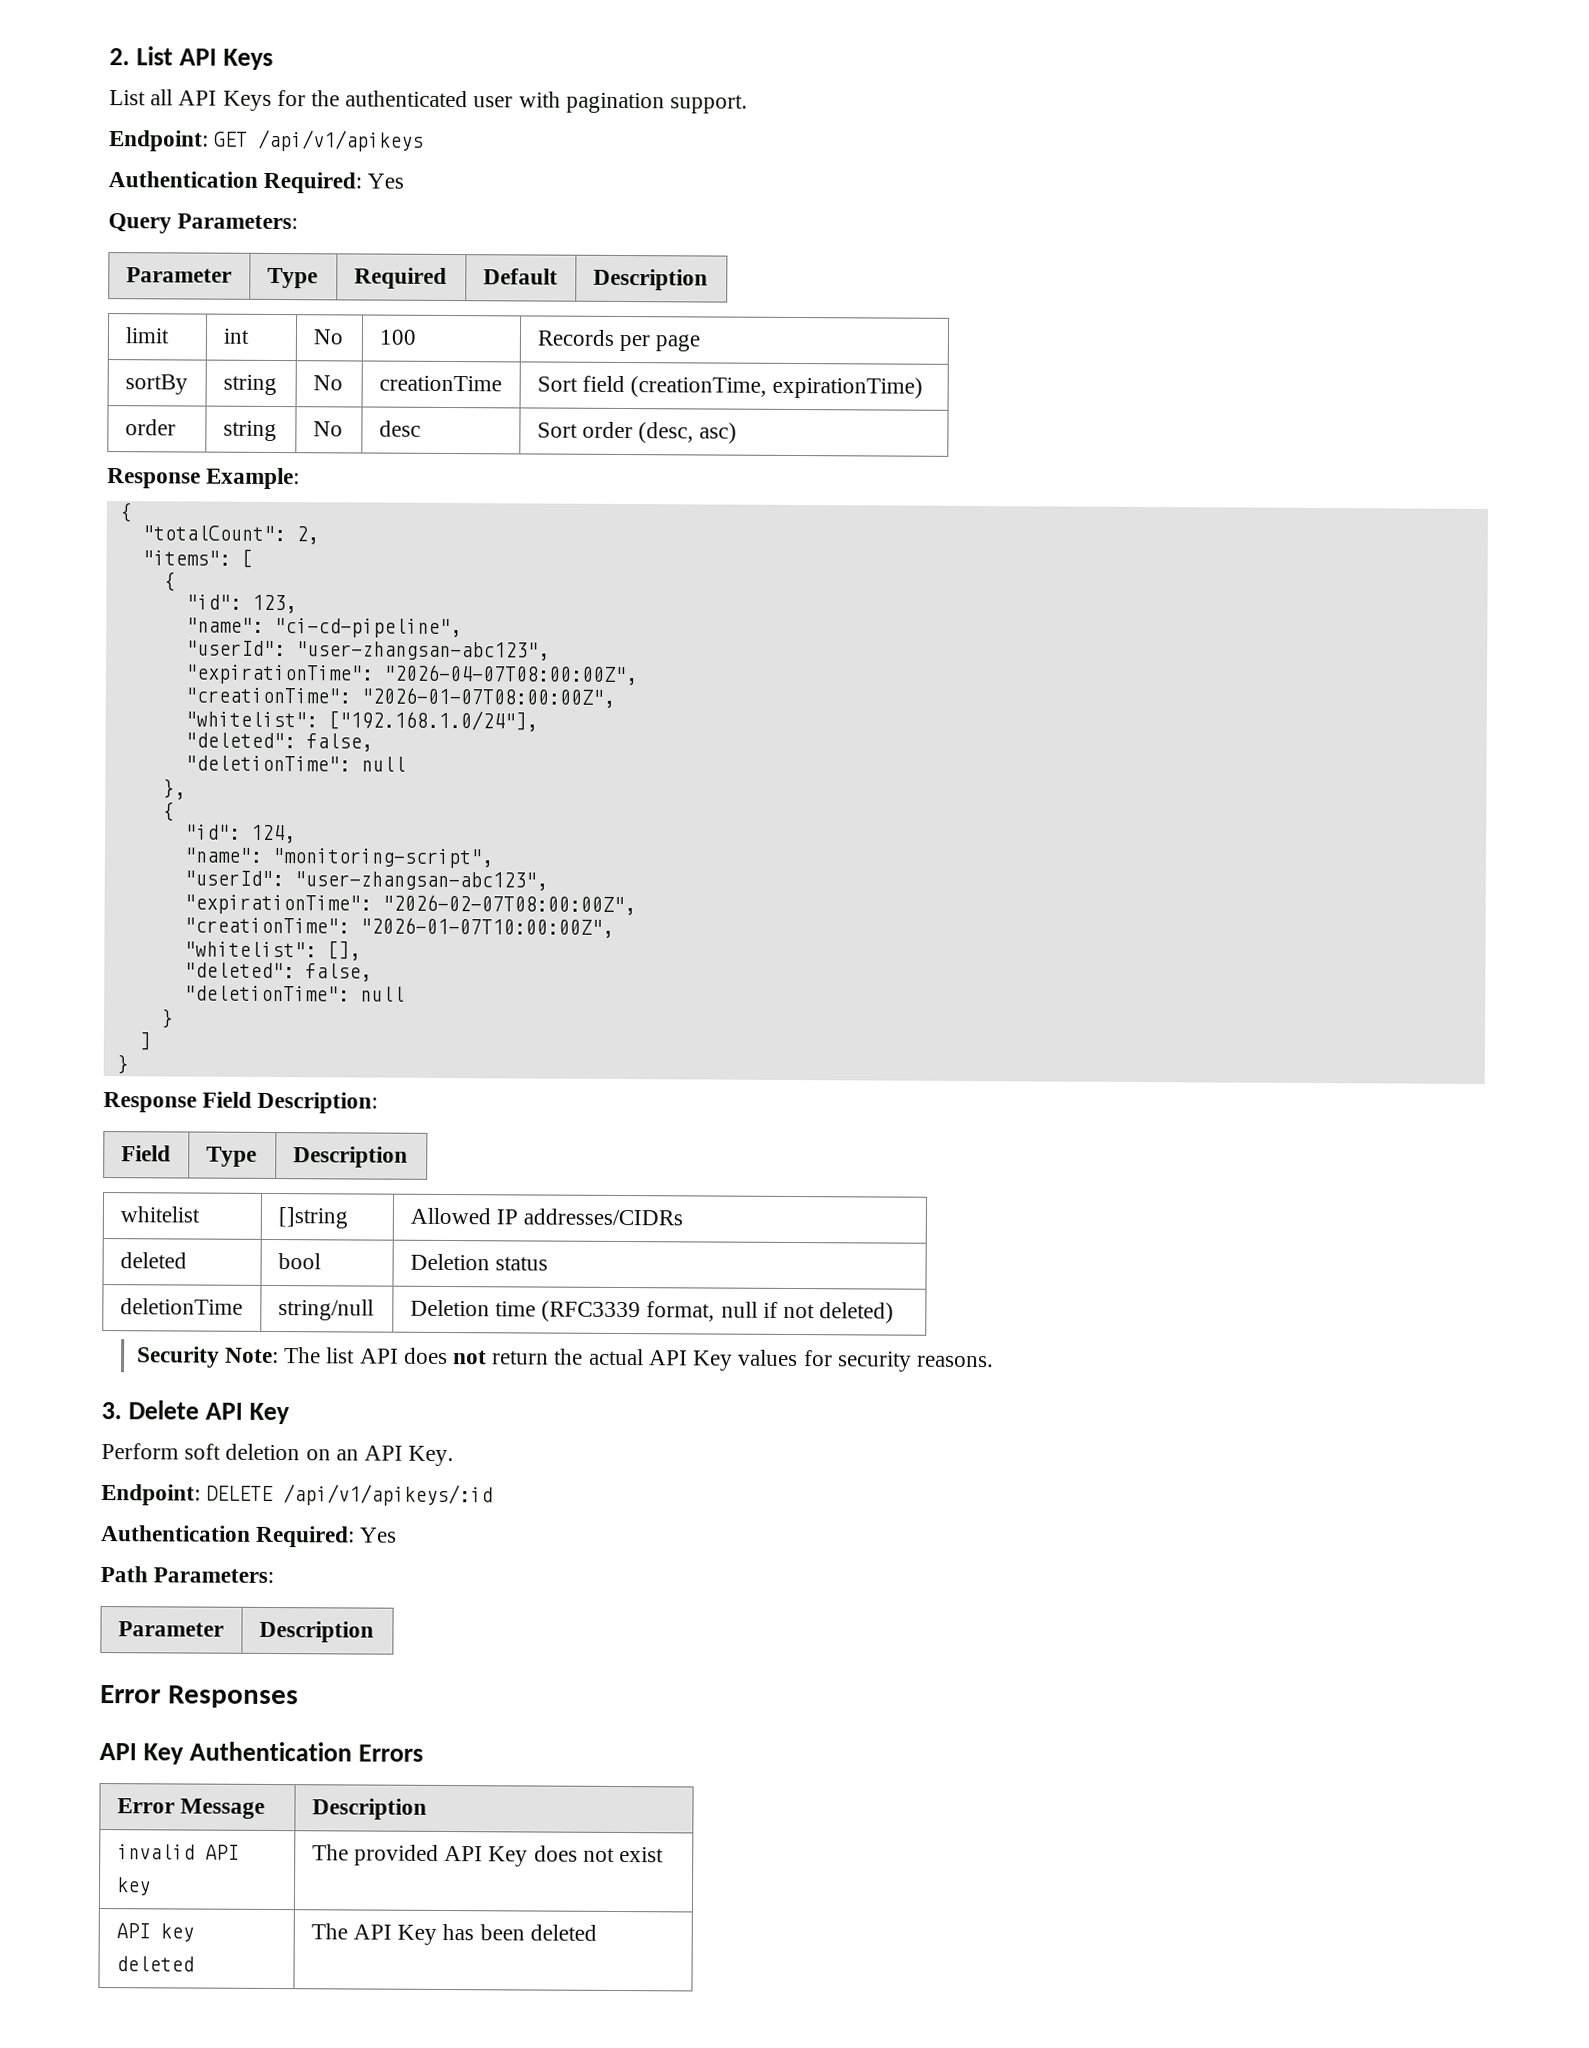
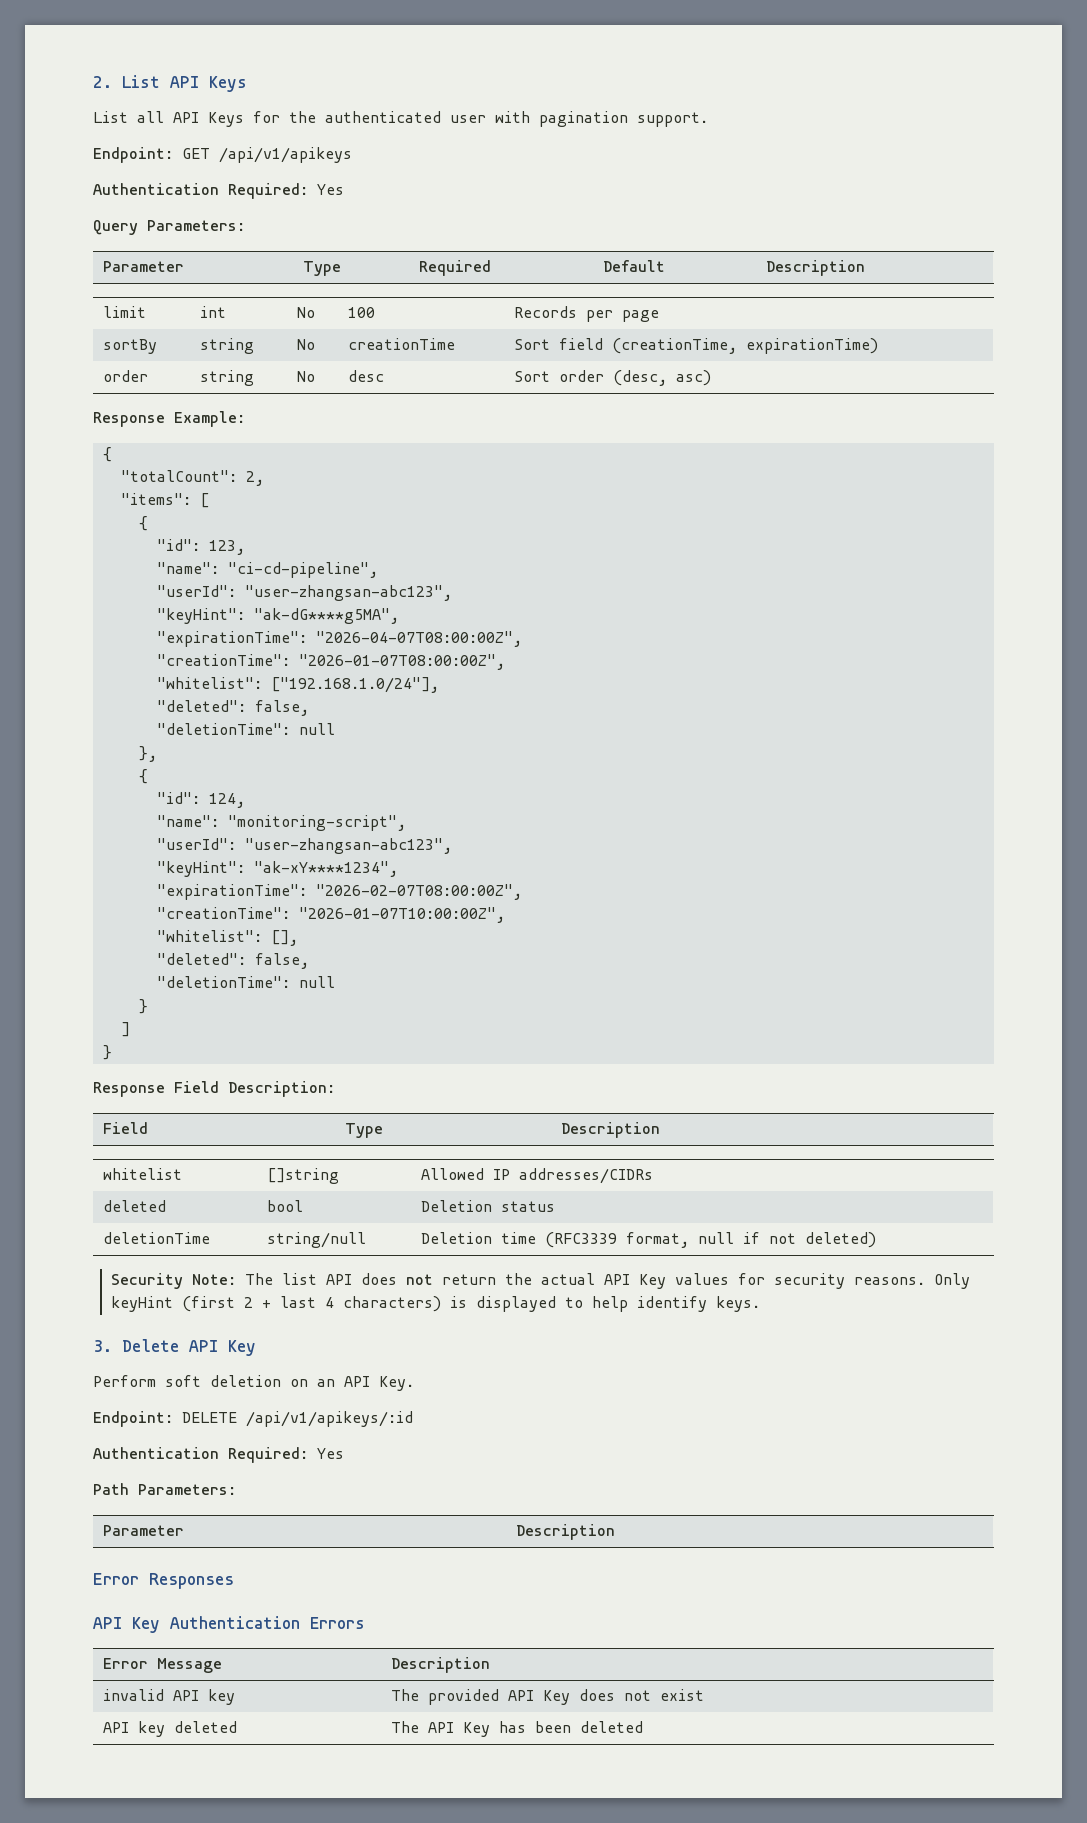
(550, 651) none -> [156,608,399,624] // "keyHint": "ak-dG****g5MA",
(548, 881) none -> [156,861,398,877] // "keyHint": "ak-xY****1234",
(994, 1361) none -> [933,1273,970,1289] [110,1296,760,1312] Only keyHint (first 2 + last 4 characters) is displayed to help identify keys.

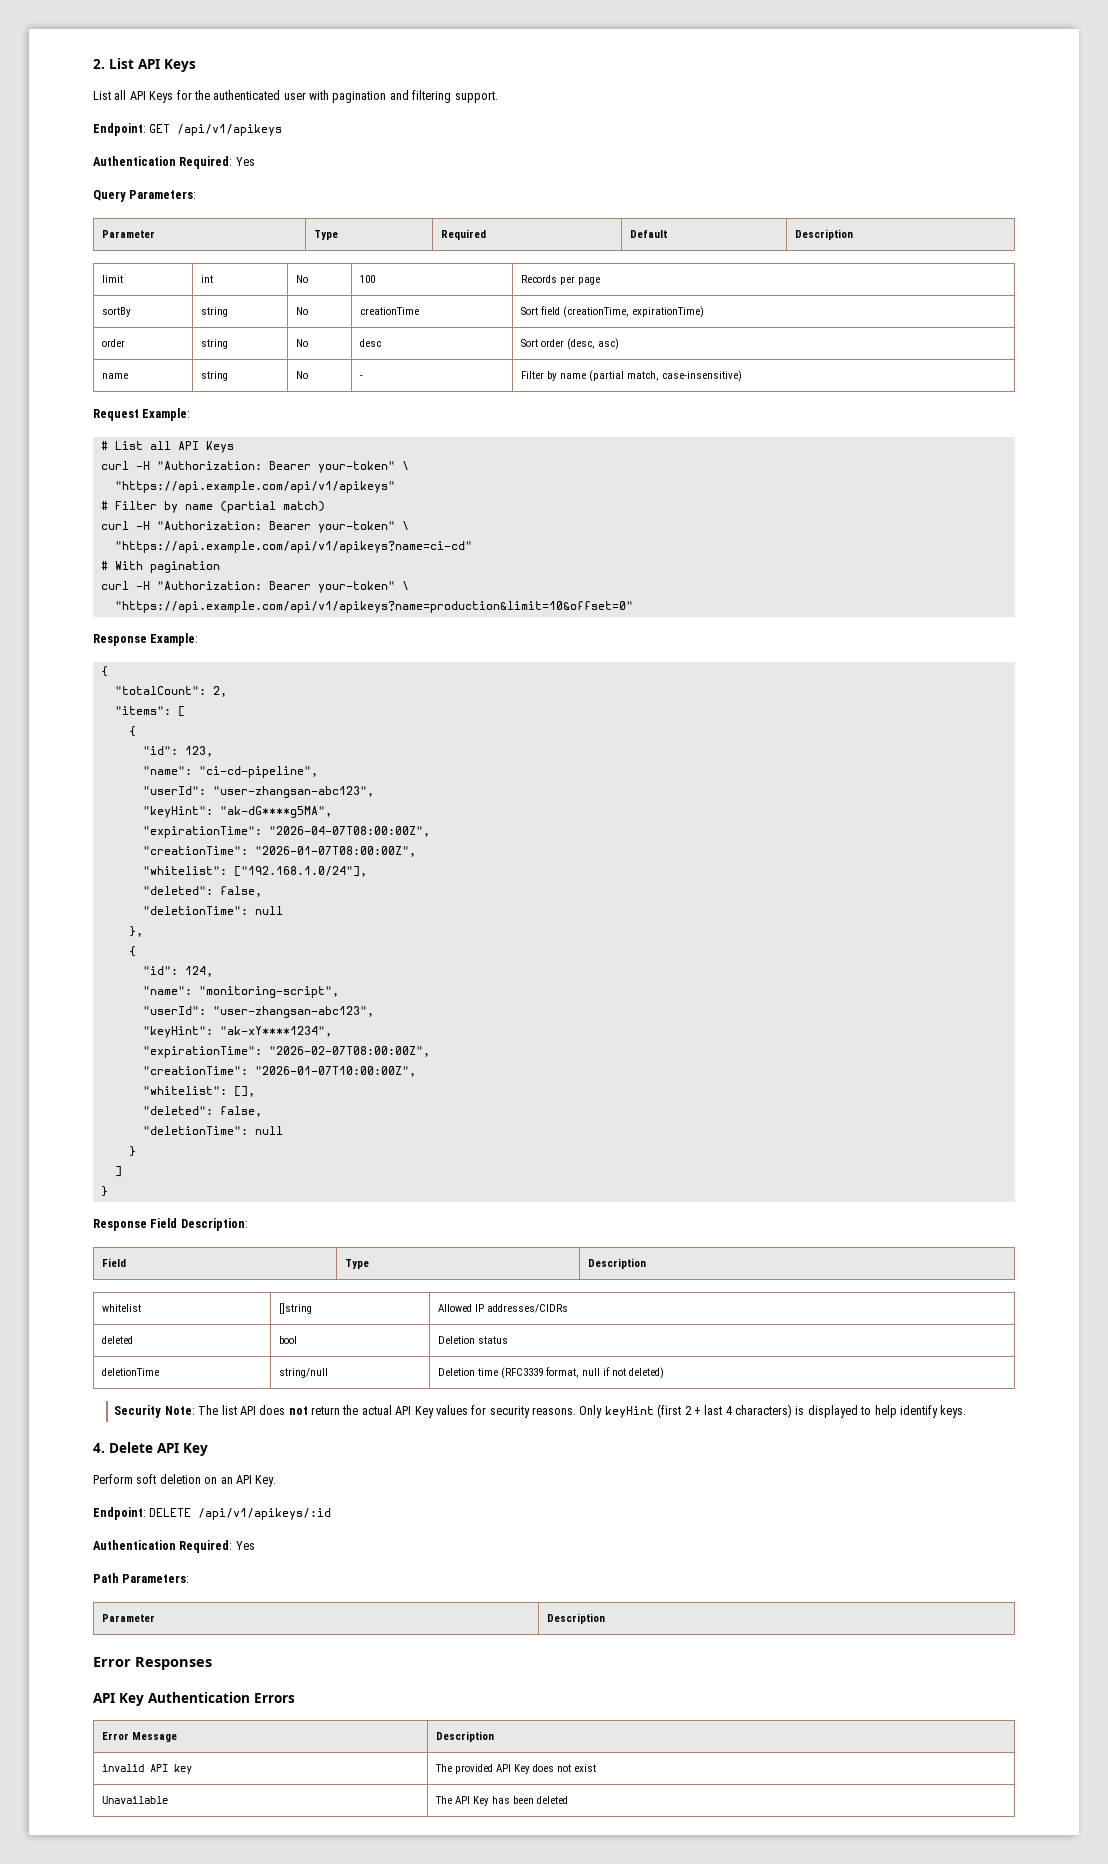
(628, 119) none -> [389,90,452,103] and filtering
(711, 378) none -> [102,373,129,379] [201,371,229,381] [296,371,309,379] [360,375,364,379] [521,370,743,382] [93,408,191,421] [100,441,234,453] [100,461,409,473] [114,481,395,493] [100,501,325,513] [100,521,409,533] [114,541,472,553] [100,561,220,573] [100,581,409,593] [114,601,633,613] // name | string | No | - | Filter by name (partial match, case-insensitive) // Request Example: // # List all API Keys // curl -H "Authorization: Bearer your-token" \ // "https://api.example.com/api/v1/apikeys" // # Filter by name (partial match) // curl -H "Authorization: Bearer your-token" \ // "https://api.example.com/api/v1/apikeys?name=ci-cd" // # With pagination // curl -H "Authorization: Bearer your-token" \ // "https://api.example.com/api/v1/apikeys?name=production&limit=10&offset=0"
[93,1340,112,1352] 3. -> [93,1443,105,1453] 4.
[102,1721,237,1737] API key deleted -> [102,1796,169,1804] Unavailable

